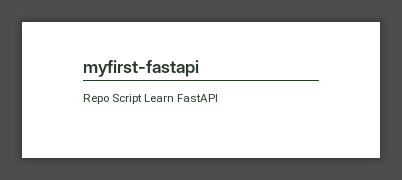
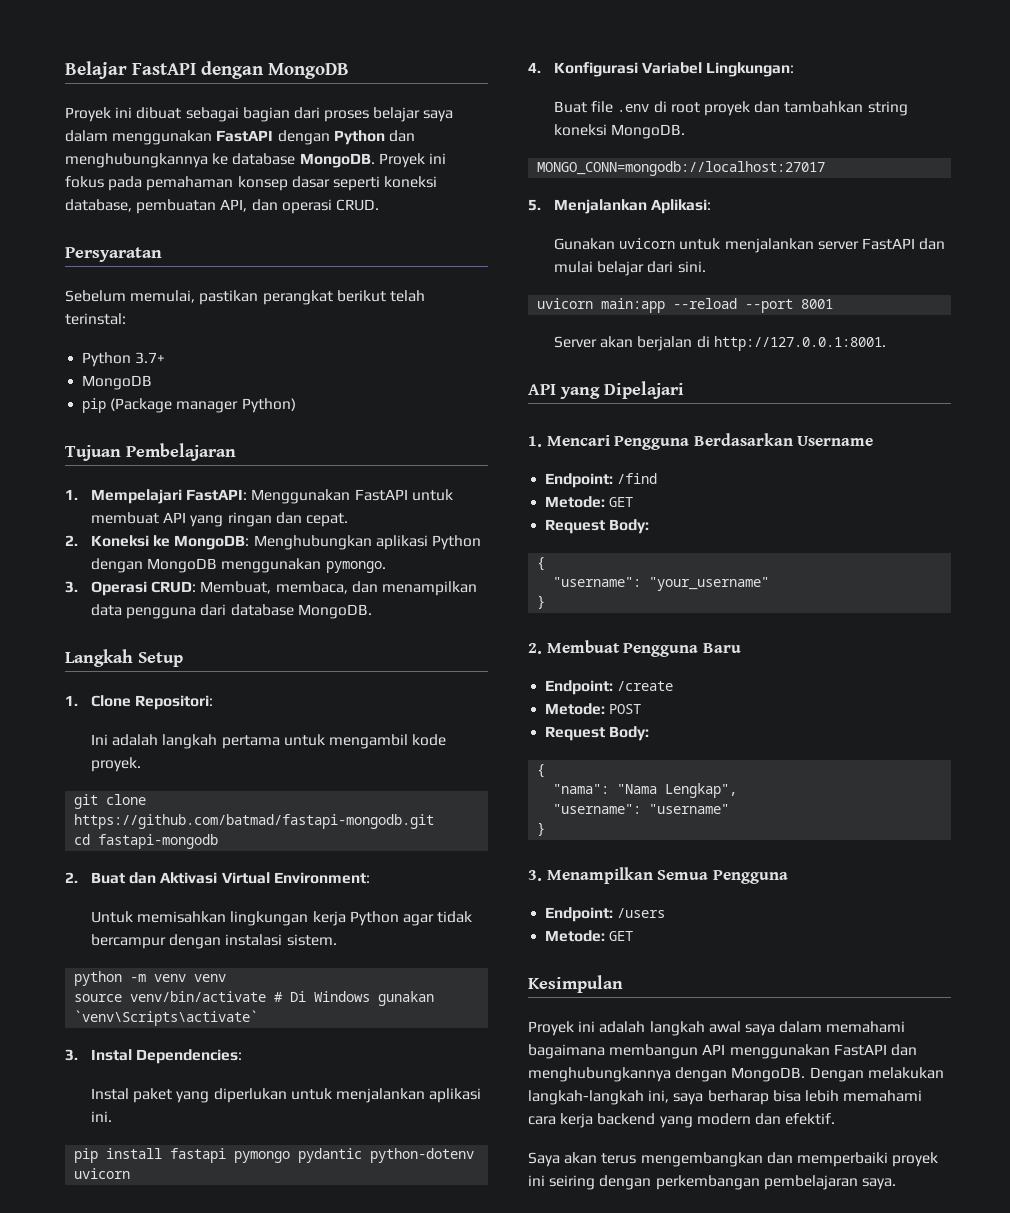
[83,60,199,77] [83,94,219,104] myfirst-fastapi // Repo Script Learn FastAPI -> [65,61,350,79] [65,107,454,122] [65,130,415,145] [65,153,446,168] [65,176,438,191] [65,199,379,214] [65,247,162,262] [65,290,425,305] [65,313,126,325] [82,352,166,367] [82,375,153,390] [82,398,296,413] [65,443,236,461] [65,489,453,504] [91,512,348,527] [65,535,481,550] [91,558,386,573] [65,581,477,596] [91,604,372,619] [65,649,183,667] [65,695,214,710] [91,734,447,749] [91,757,142,772] [74,794,147,809] [74,814,435,829] [74,834,219,849] [65,872,370,884] [91,911,473,926] [91,934,337,949] [74,971,227,986] [74,991,435,1006] [74,1010,259,1026] [65,1049,243,1064] [91,1088,482,1103] [91,1111,113,1122] [74,1148,475,1163] [74,1168,131,1179] [528,62,795,77] [554,101,908,116] [554,124,686,139] [537,161,826,176] [528,199,712,214] [554,238,946,253] [554,261,706,276] [537,298,834,313] [554,336,886,351] [528,381,684,399] [528,433,874,450] [545,473,658,488] [545,496,634,508] [545,519,650,534] [537,557,546,571] [553,577,770,591] [537,595,546,609] [528,640,741,657] [545,680,674,695] [545,703,642,715] [545,726,650,741] [537,764,546,778] [553,783,738,798] [553,804,730,814] [537,822,546,836] [528,867,788,884] [545,907,666,922] [545,930,634,942] [528,975,623,993] [528,1021,906,1036] [528,1044,917,1059] [528,1067,944,1082] [528,1090,923,1105] [528,1113,836,1128] [528,1152,939,1167] [528,1175,896,1190] Belajar FastAPI dengan MongoDB // Proyek ini dibuat sebagai bagian dari proses belajar saya dalam menggunakan FastAPI dengan Python dan menghubungkannya ke database MongoDB. Proyek ini fokus pada pemahaman konsep dasar seperti koneksi database, pembuatan API, dan operasi CRUD. // Persyaratan // Sebelum memulai, pastikan perangkat berikut telah terinstal: // Python 3.7+ // MongoDB // pip (Package manager Python) // Tujuan Pembelajaran // 1. Mempelajari FastAPI: Menggunakan FastAPI untuk membuat API yang ringan dan cepat. // 2. Koneksi ke MongoDB: Menghubungkan aplikasi Python dengan MongoDB menggunakan pymongo. // 3. Operasi CRUD: Membuat, membaca, dan menampilkan data pengguna dari database MongoDB. // Langkah Setup // 1. Clone Repositori: // Ini adalah langkah pertama untuk mengambil kode proyek. // git clone https://github.com/batmad/fastapi-mongodb.git // cd fastapi-mongodb // 2. Buat dan Aktivasi Virtual Environment: // Untuk memisahkan lingkungan kerja Python agar tidak bercampur dengan instalasi sistem. // python -m venv venv // source venv/bin/activate # Di Windows gunakan `venv\Scripts\activate` // 3. Instal Dependencies: // Instal paket yang diperlukan untuk menjalankan aplikasi ini. // pip install fastapi pymongo pydantic python-dotenv uvicorn // 4. Konfigurasi Variabel Lingkungan: // Buat file .env di root proyek dan tambahkan string koneksi MongoDB. // MONGO_CONN=mongodb://localhost:27017 // 5. Menjalankan Aplikasi: // Gunakan uvicorn untuk menjalankan server FastAPI dan mulai belajar dari sini. // uvicorn main:app --reload --port 8001 // Server akan berjalan di http://127.0.0.1:8001. // API yang Dipelajari // 1. Mencari Pengguna Berdasarkan Username // Endpoint: /find // Metode: GET // Request Body: // { // "username": "your_username" // } // 2. Membuat Pengguna Baru // Endpoint: /create // Metode: POST // Request Body: // { // "nama": "Nama Lengkap", // "username": "username" // } // 3. Menampilkan Semua Pengguna // Endpoint: /users // Metode: GET // Kesimpulan // Proyek ini adalah langkah awal saya dalam memahami bagaimana membangun API menggunakan FastAPI dan menghubungkannya dengan MongoDB. Dengan melakukan langkah-langkah ini, saya berharap bisa lebih memahami cara kerja backend yang modern dan efektif. // Saya akan terus mengembangkan dan memperbaiki proyek ini seiring dengan perkembangan pembelajaran saya.

